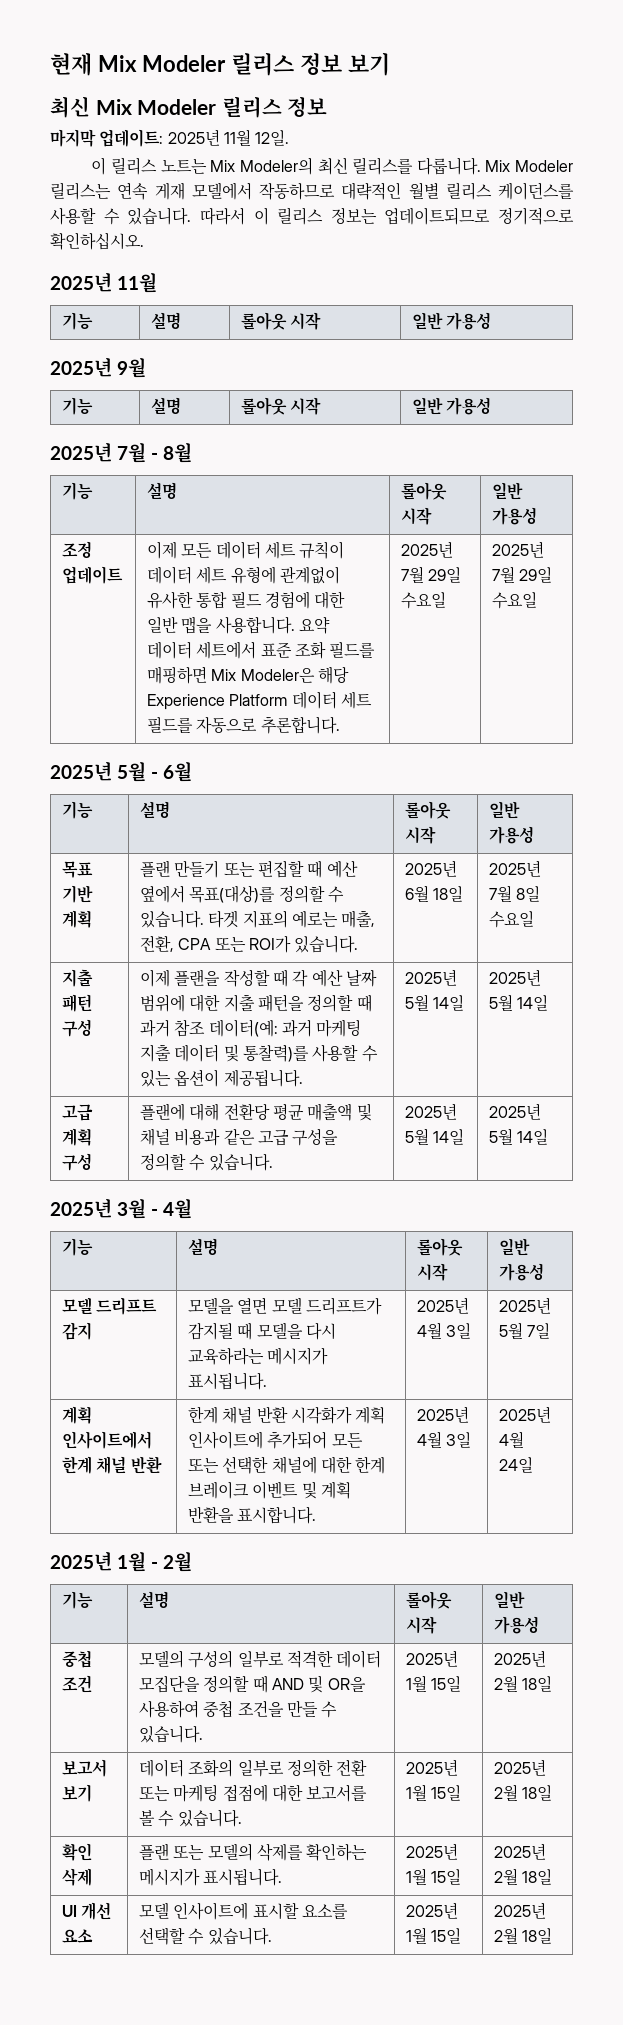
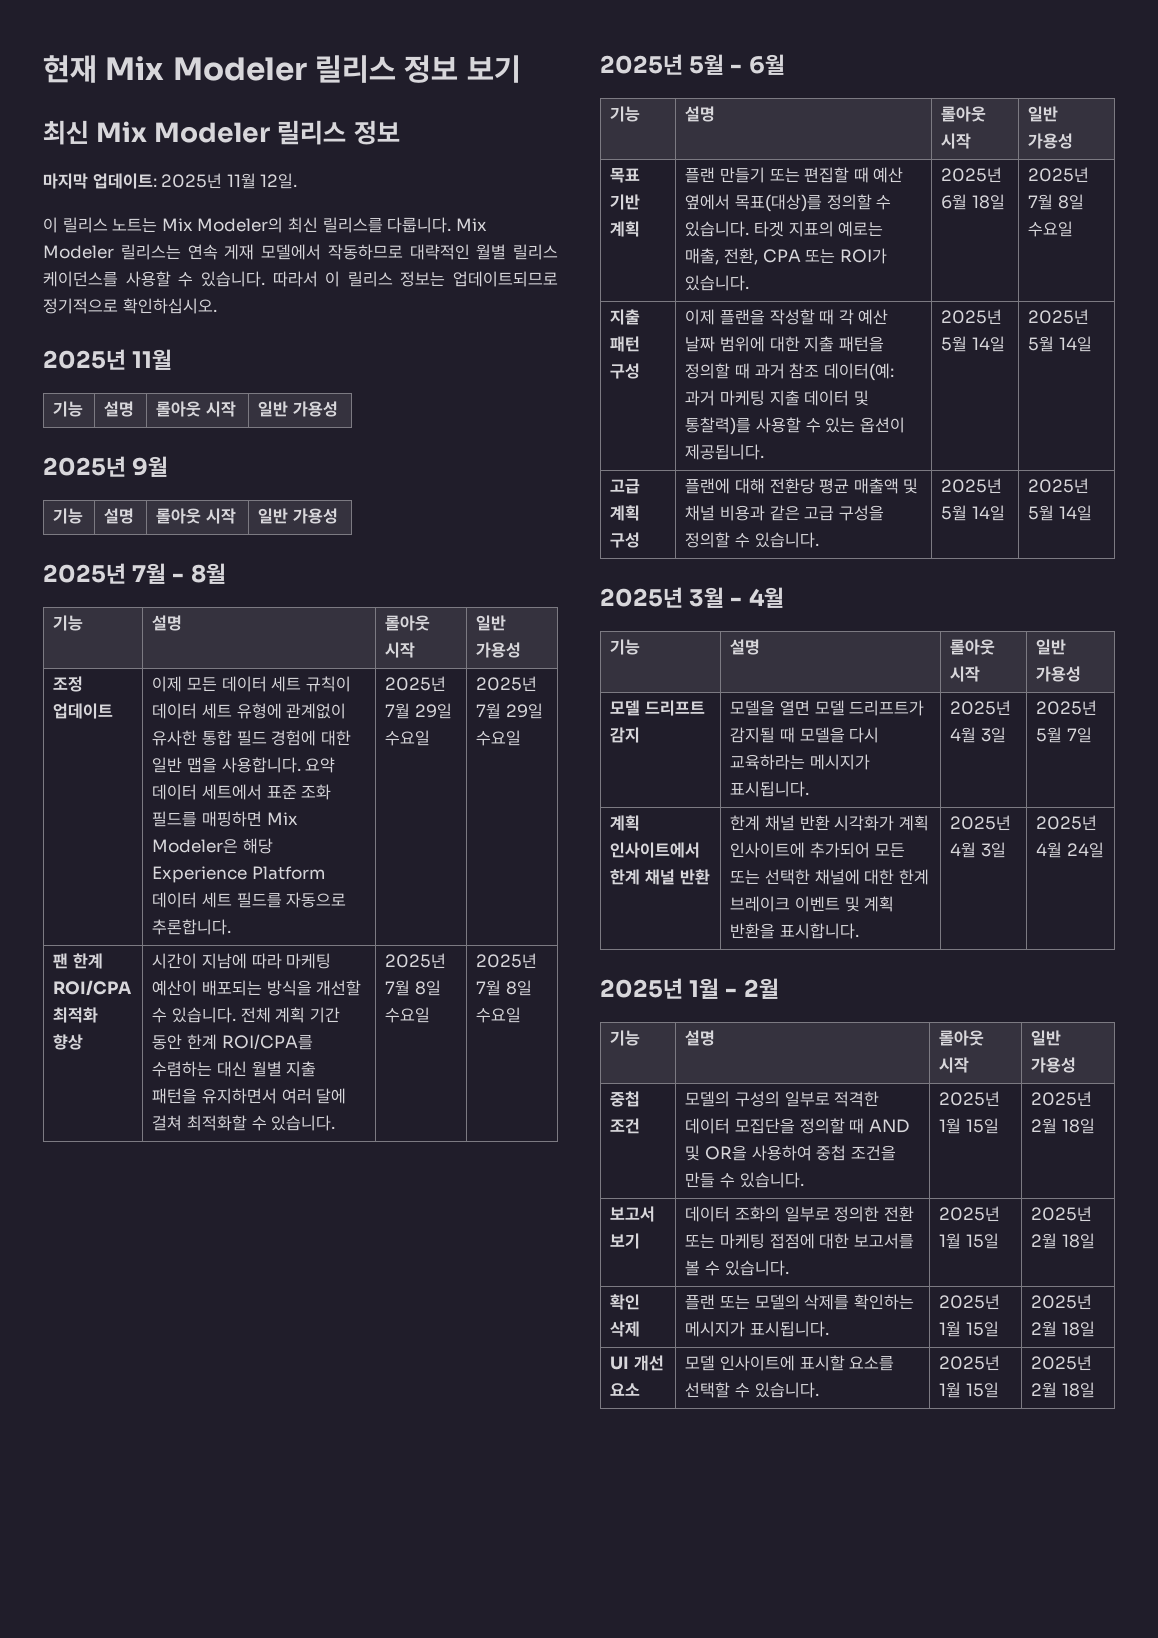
(538, 600) none -> [53,953,103,969] [53,980,133,996] [53,1007,99,1023] [53,1034,84,1050] [152,953,332,969] [152,980,362,996] [152,1007,340,1023] [152,1034,313,1050] [152,1061,317,1077] [152,1088,347,1104] [152,1115,336,1131] [385,953,447,969] [385,980,441,996] [385,1007,431,1023] [476,953,538,969] [476,980,532,996] [476,1007,522,1023] // 팬 한계 ROI/CPA 최적화 향상 | 시간이 지남에 따라 마케팅 예산이 배포되는 방식을 개선할 수 있습니다. 전체 계획 기간 동안 한계 ROI/CPA를 수렴하는 대신 월별 지출 패턴을 유지하면서 여러 달에 걸쳐 최적화할 수 있습니다. | 2025년 7월 8일 수요일 | 2025년 7월 8일 수요일

